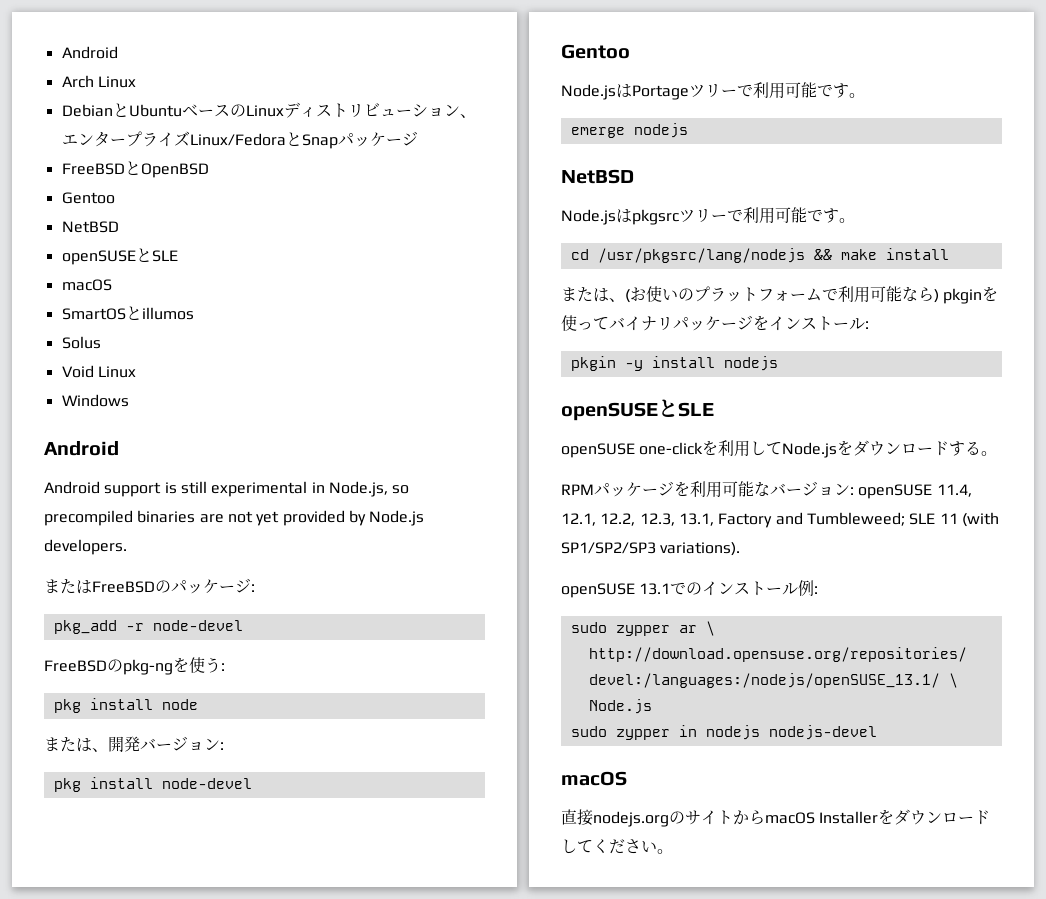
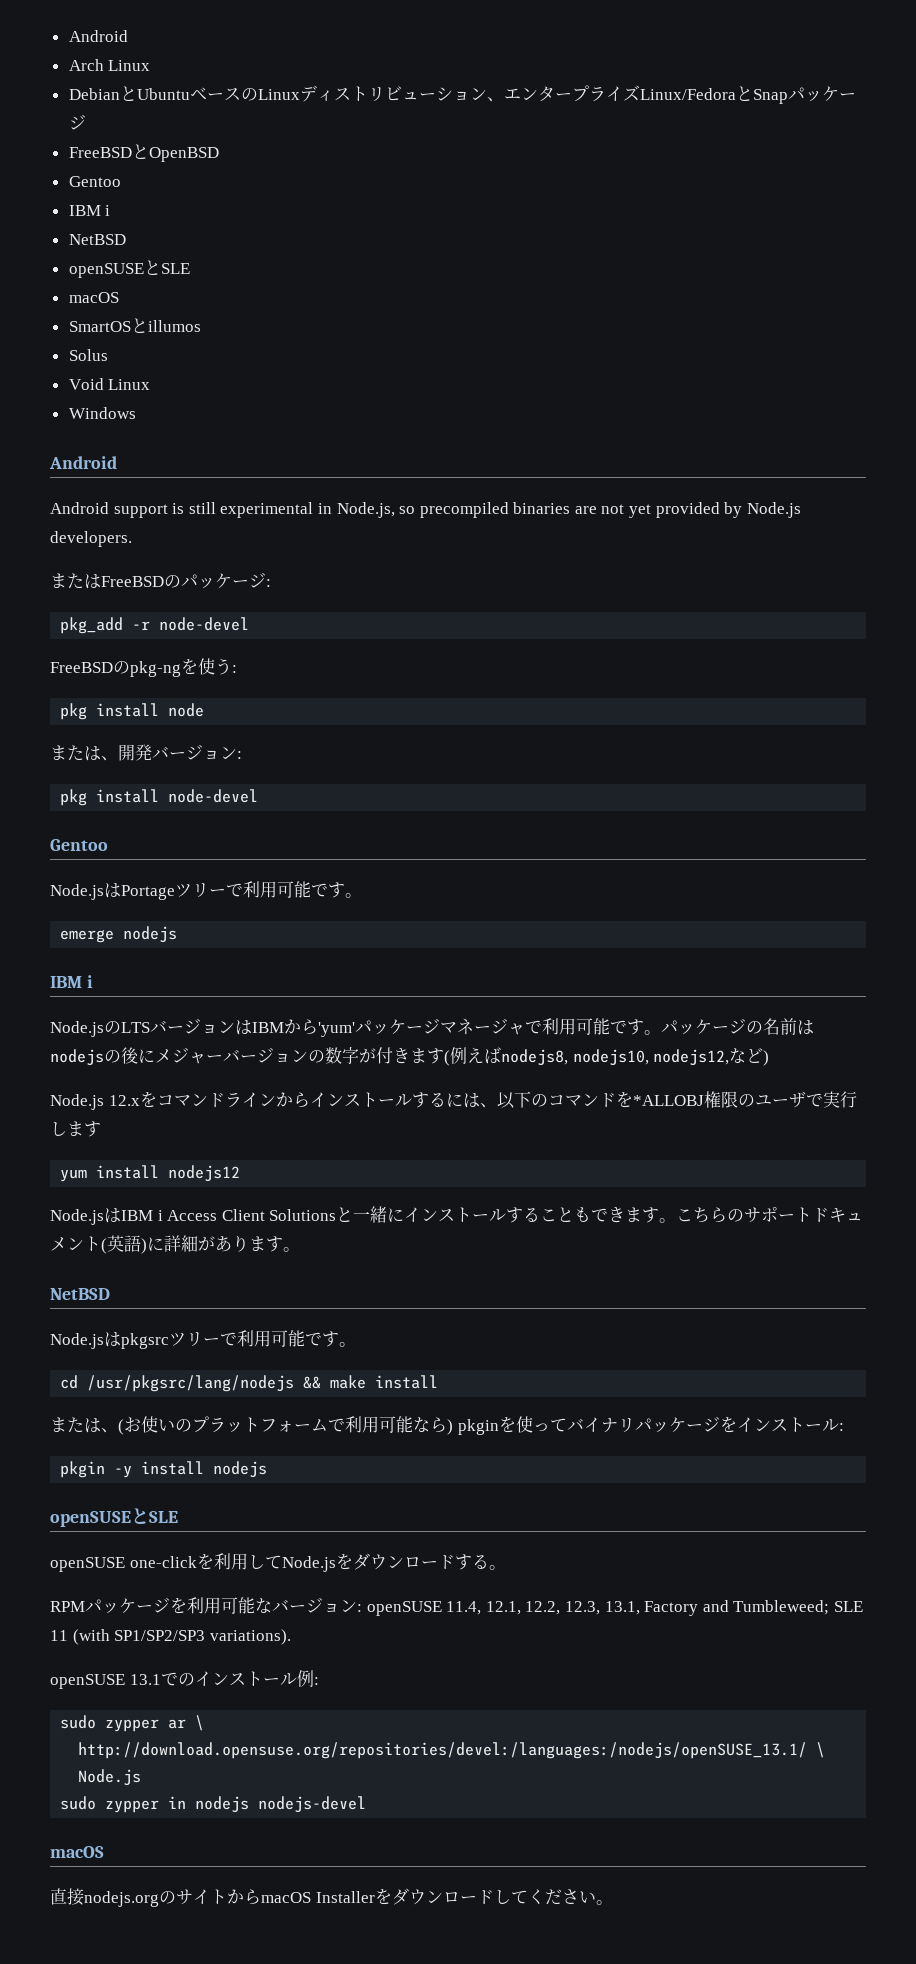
(115, 198) none -> [68,205,111,216] // IBM i
(688, 130) none -> [50,975,93,988] [50,1018,814,1037] [50,1047,770,1066] [50,1091,857,1110] [50,1121,101,1137] [60,1165,241,1182] [50,1206,864,1225] [50,1235,300,1254] // IBM i // Node.jsのLTSバージョンはIBMから'yum'パッケージマネージャで利用可能です。パッケージの名前はnodejsの後にメジャーバージョンの数字が付きます(例えばnodejs8, nodejs10, nodejs12,など) // Node.js 12.xをコマンドラインからインストールするには、以下のコマンドを*ALLOBJ権限のユーザで実行します // yum install nodejs12 // Node.jsはIBM i Access Client Solutionsと一緒にインストールすることもできます。こちらのサポートドキュメント(英語)に詳細があります。

